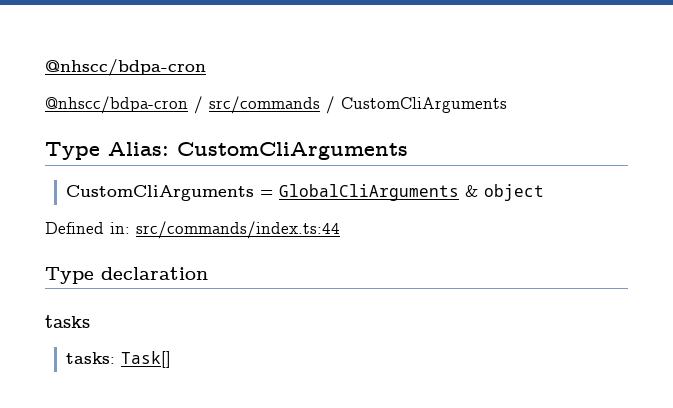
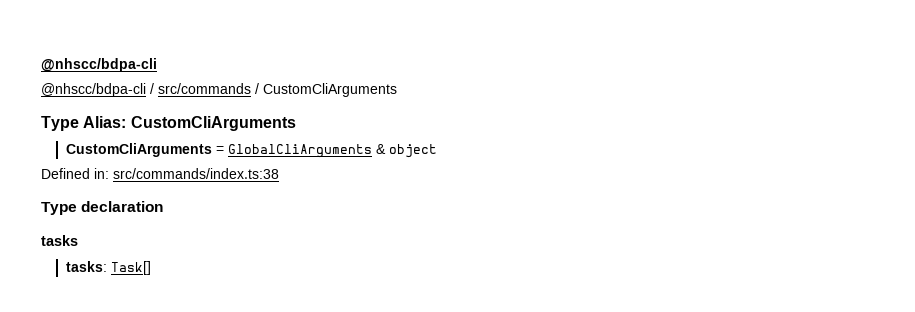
[45,59,206,76] [45,96,188,114] @nhscc/bdpa-cron // @nhscc/bdpa-cron -> [41,58,157,72] [41,83,146,97] @nhscc/bdpa-cli // @nhscc/bdpa-cli
[136,221,340,239] src/commands/index.ts:44 -> [113,168,279,179] src/commands/index.ts:38

